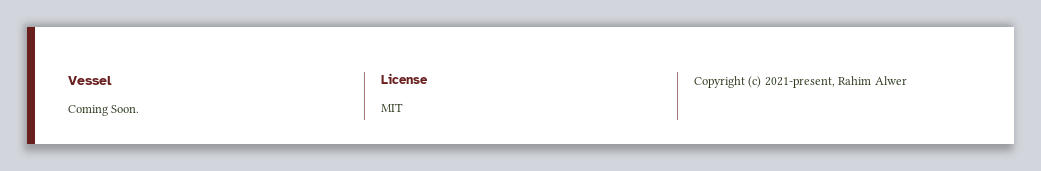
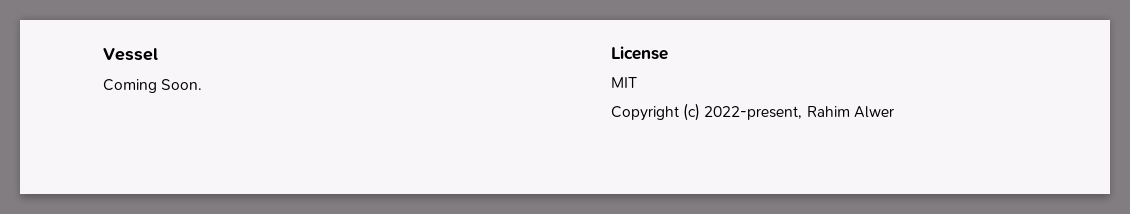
[764,77,835,88] 2021-present, -> [704,106,803,120] 2022-present,

